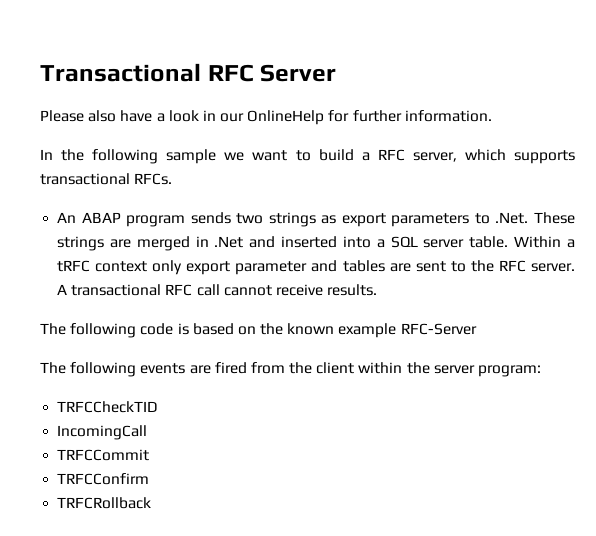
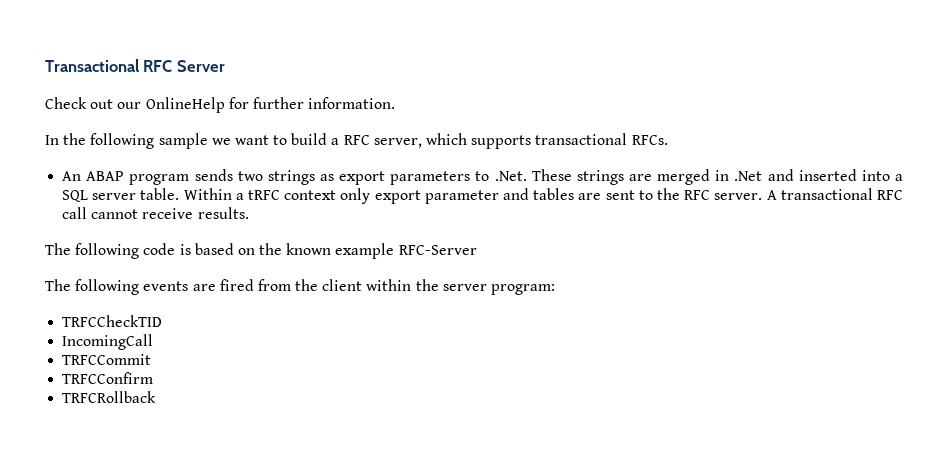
[40,110,216,122] Please also have a look in -> [45,97,114,109] Check out

